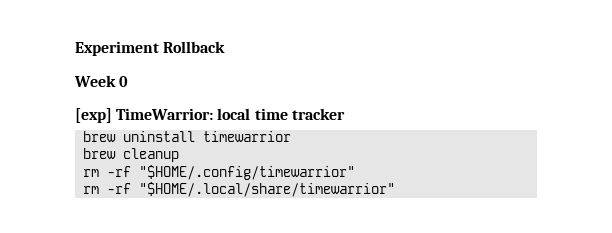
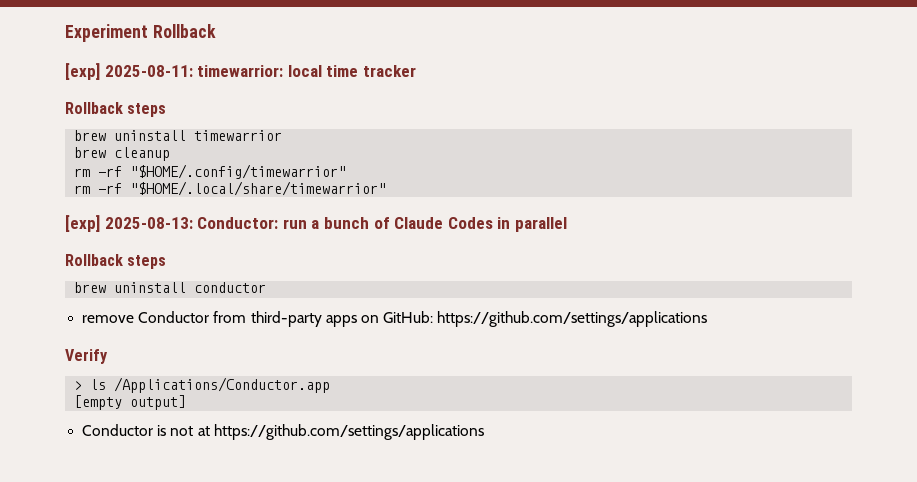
[74,75,129,87] [75,108,214,123] // Week 0 // [exp] TimeWarrior: -> [65,63,284,80] // [exp] 2025-08-11: timewarrior:
(345, 114) none -> [65,102,167,117] // Rollback steps
(396, 189) none -> [65,215,567,232] [65,254,167,269] [74,282,267,293] [82,311,708,327] [65,349,108,364] [74,377,331,393] [74,395,187,410] [82,424,484,440] // [exp] 2025-08-13: Conductor: run a bunch of Claude Codes in parallel // Rollback steps // brew uninstall conductor // remove Conductor from third-party apps on GitHub: https://github.com/settings/applications // Verify // > ls /Applications/Conductor.app // [empty output] // Conductor is not at https://github.com/settings/applications

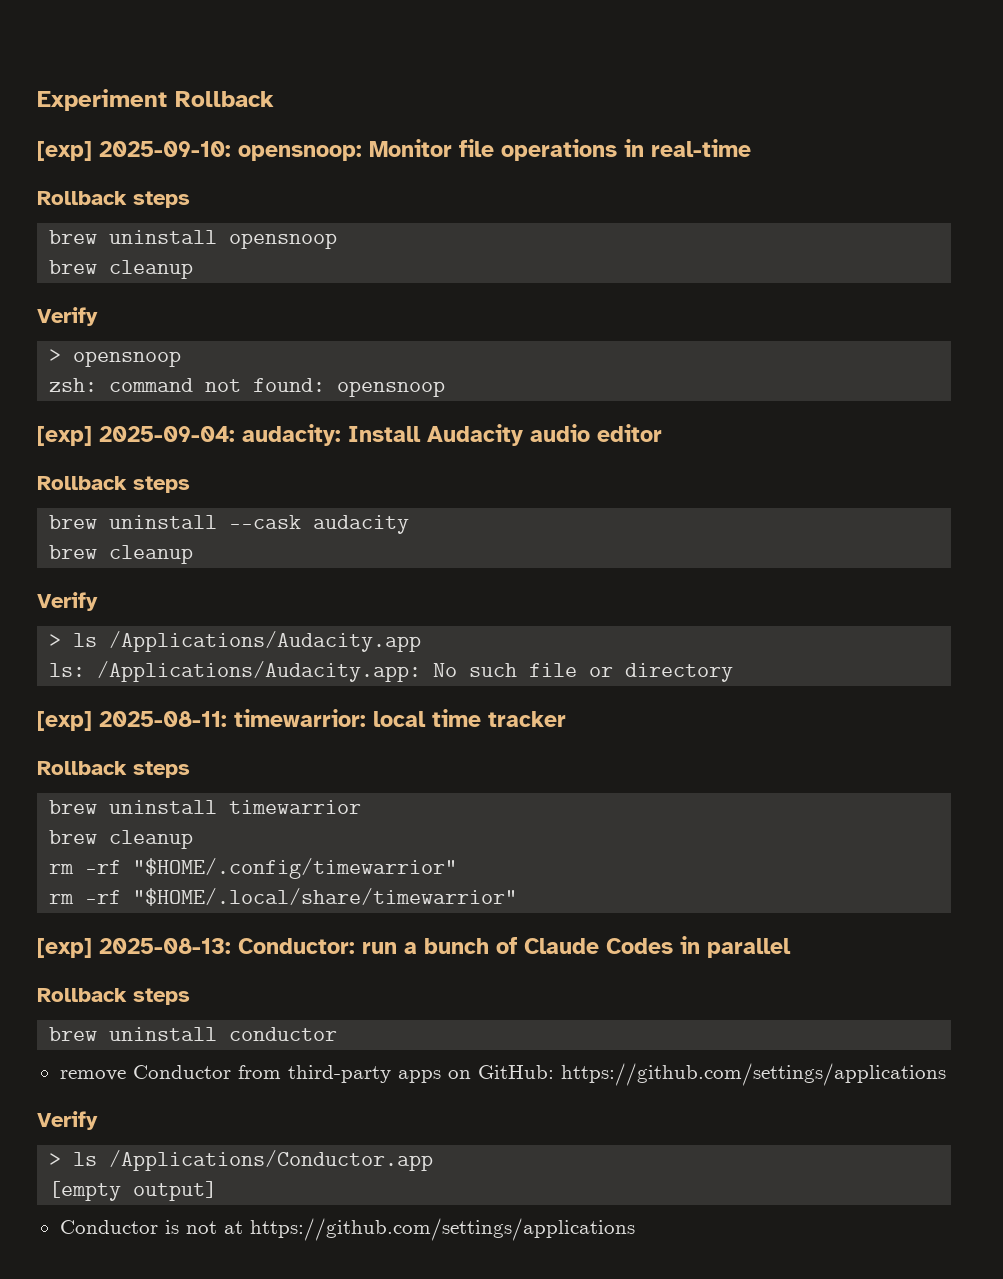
(216, 31) none -> [37,139,751,161] [37,191,190,208] [49,230,338,249] [49,260,194,279] [37,307,98,326] [49,349,182,367] [49,378,446,397] [37,424,662,446] [37,476,190,493] [49,515,410,534] [49,545,194,564] [37,592,98,611] [49,631,422,652] [49,661,734,682] // [exp] 2025-09-10: opensnoop: Monitor file operations in real-time // Rollback steps // brew uninstall opensnoop // brew cleanup // Verify // > opensnoop // zsh: command not found: opensnoop // [exp] 2025-09-04: audacity: Install Audacity audio editor // Rollback steps // brew uninstall --cask audacity // brew cleanup // Verify // > ls /Applications/Audacity.app // ls: /Applications/Audacity.app: No such file or directory

